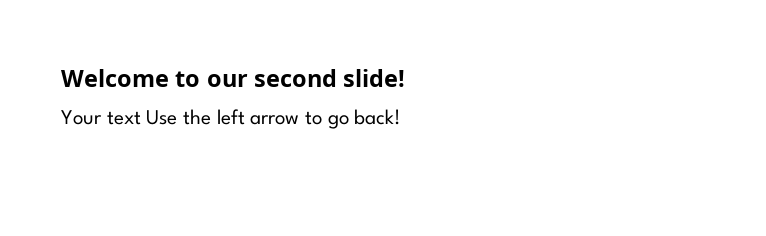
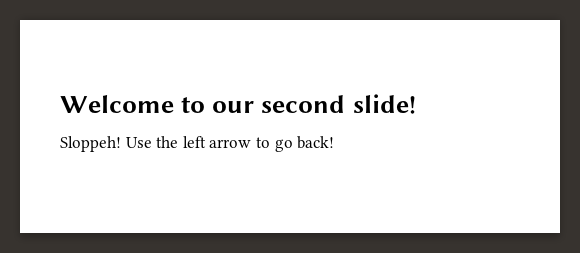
[61,110,141,125] Your text -> [60,136,121,152] Sloppeh!

